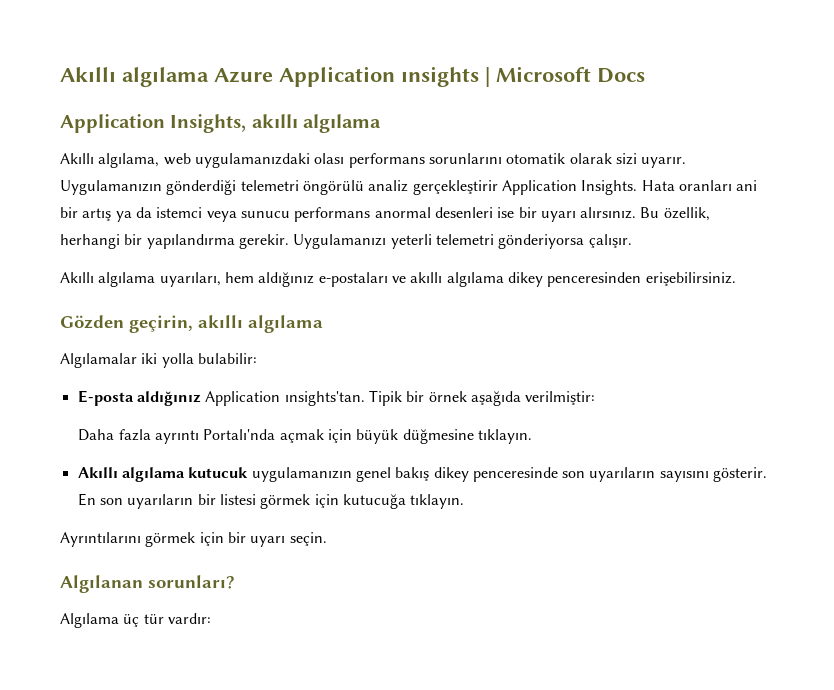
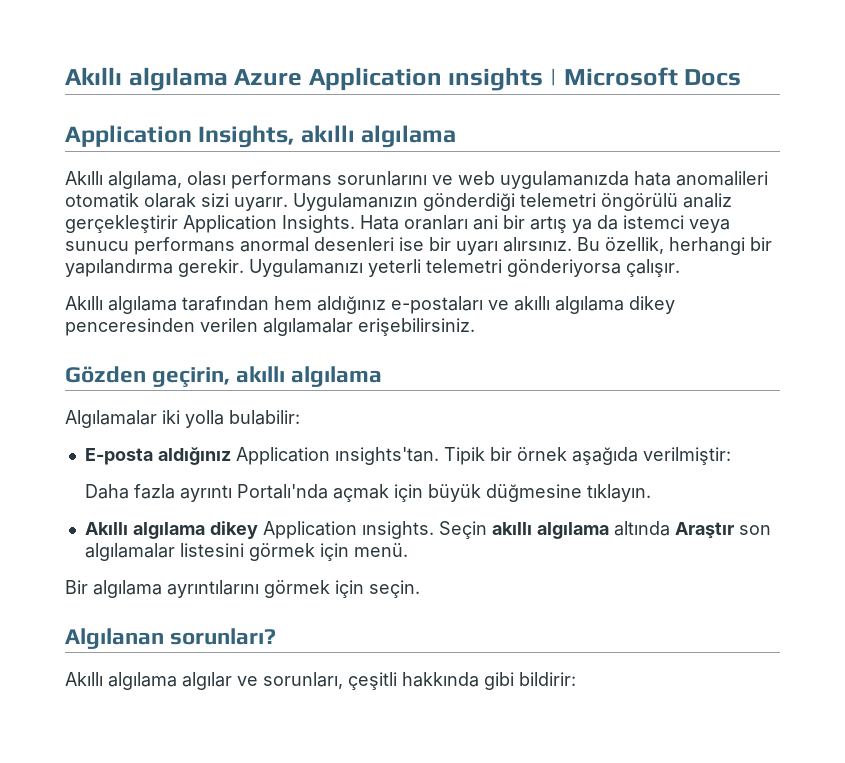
[163,153,310,168] web uygulamanızdaki -> (182, 180) none
(502, 158) none -> [432,171,768,189] ve web uygulamanızda hata anomalileri
[159,272,221,287] uyarıları, -> [182,296,269,311] tarafından
(642, 279) none -> [200,318,353,336] verilen algılamalar
[188,467,768,482] [77,493,465,509] [60,532,327,547] [60,575,235,593] [60,613,211,628] kutucuk uygulamanızın genel bakış dikey penceresinde son uyarıların sayısını gösterir. En son uyarıların bir listesi görmek için kutucuğa tıklayın. // Ayrıntılarını görmek için bir uyarı seçin. // Algılanan sorunları? // Algılama üç tür vardır: -> [209,521,771,539] [84,543,408,561] [65,580,420,598] [65,628,277,649] [65,672,576,690] dikey Application ınsights. Seçin akıllı algılama altında Araştır son algılamalar listesini görmek için menü. // Bir algılama ayrıntılarını görmek için seçin. // Algılanan sorunları? // Akıllı algılama algılar ve sorunları, çeşitli hakkında gibi bildirir:

